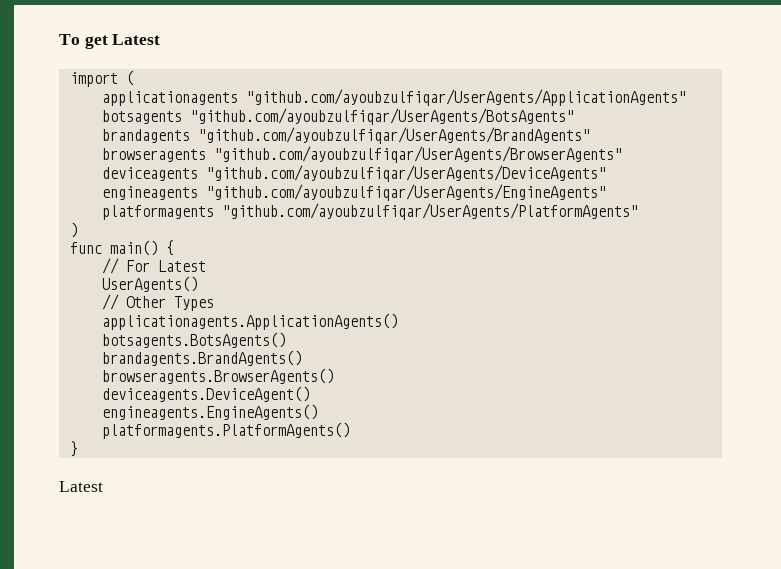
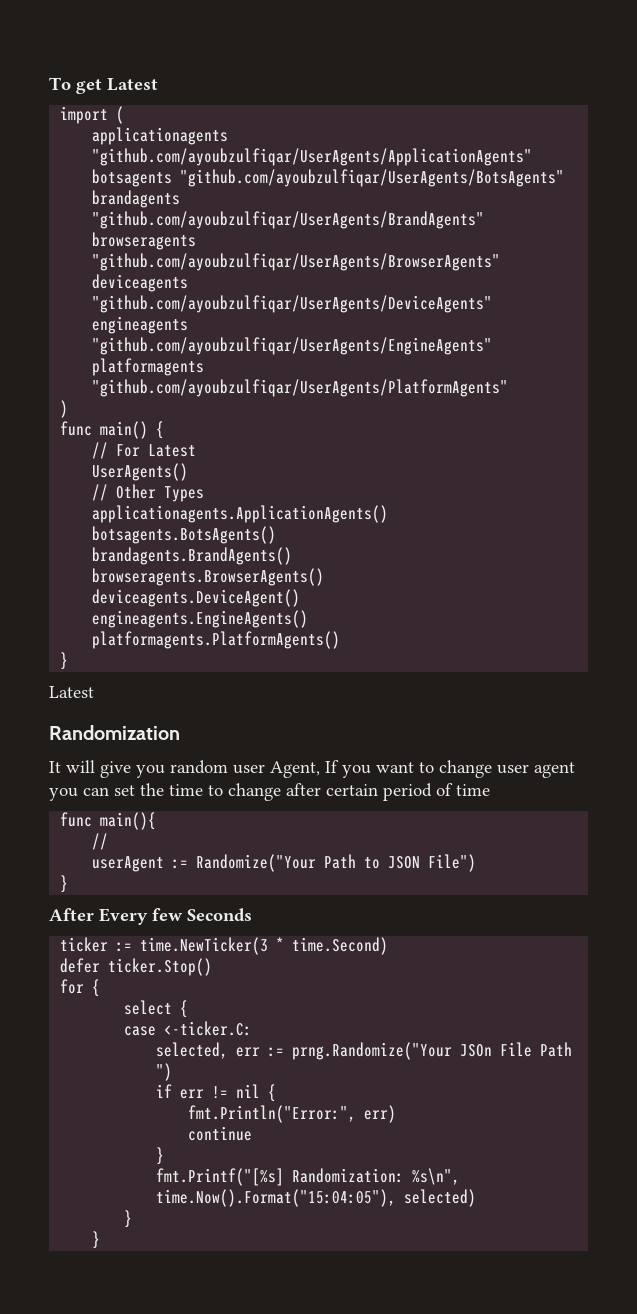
(103, 486) none -> [49,725,180,740] [49,760,575,778] [49,783,490,801] [60,812,157,830] [92,833,109,850] [92,854,477,872] [60,875,69,893] [49,908,252,925] [60,937,389,955] [60,958,213,976] [60,979,101,997] [124,1000,189,1018] [124,1021,253,1036] [156,1042,573,1060] [156,1063,173,1081] [156,1084,277,1102] [188,1105,397,1123] [188,1126,253,1141] [156,1147,165,1165] [156,1168,461,1186] [156,1189,477,1207] [124,1210,133,1228] [92,1231,101,1249] // Randomization // It will give you random user Agent, If you want to change user agent you can set the time to change after certain period of time // func main(){ // // // userAgent := Randomize("Your Path to JSON File") // } // After Every few Seconds // ticker := time.NewTicker(3 * time.Second) // defer ticker.Stop() // for { // select { // case <-ticker.C: // selected, err := prng.Randomize("Your JSOn File Path ") // if err != nil { // fmt.Println("Error:", err) // continue // } // fmt.Printf("[%s] Randomization: %s\n", time.Now().Format("15:04:05"), selected) // } // }

